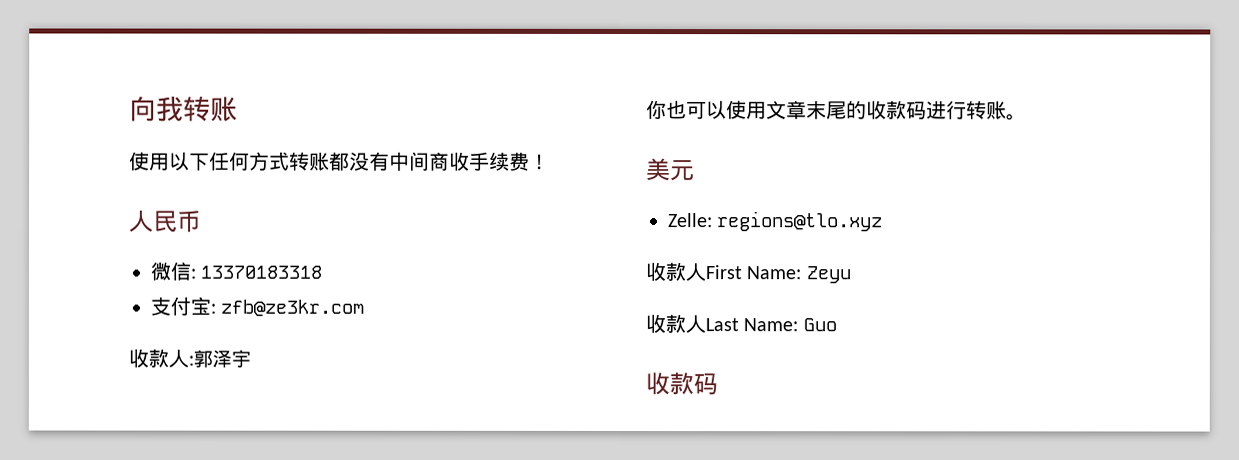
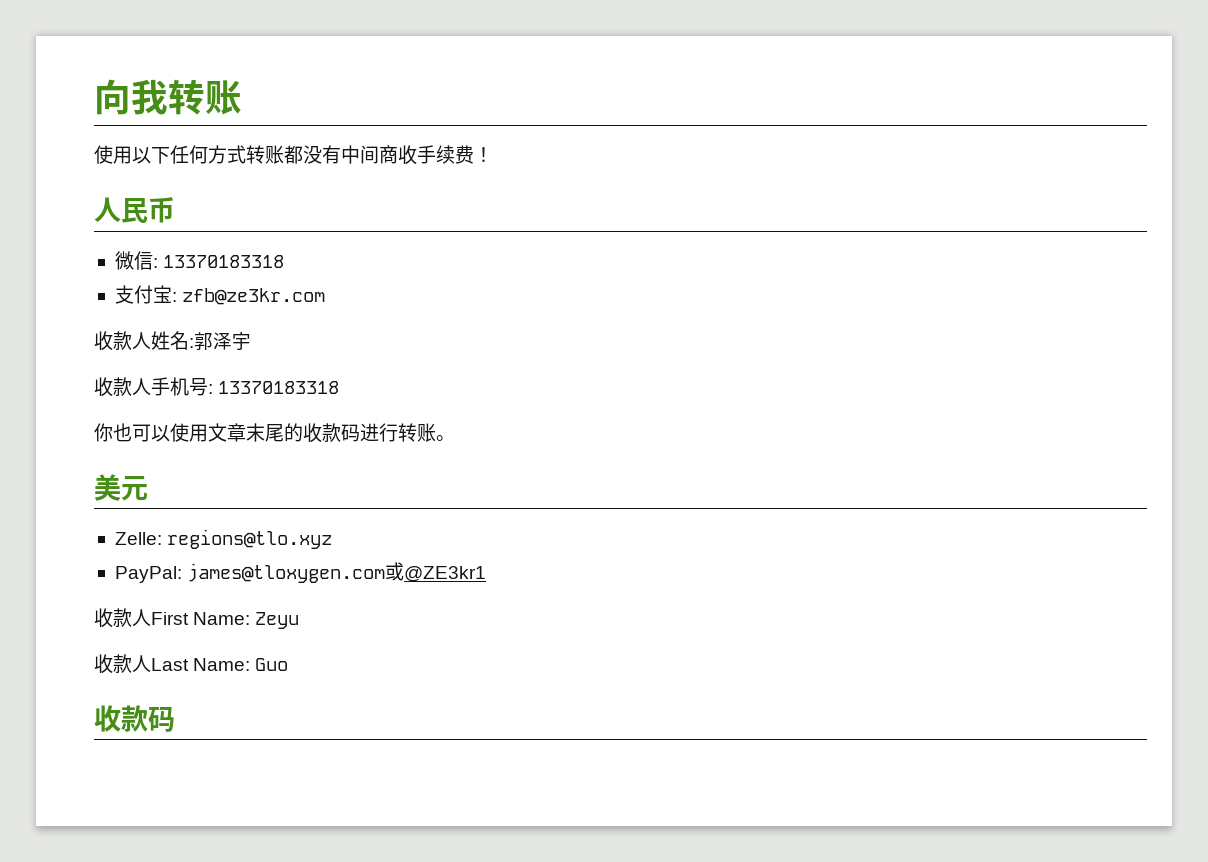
(189, 358) none -> [151,331,189,350] 姓名
(251, 358) none -> [94,377,340,397] // 收款人手机号: 13370183318
(884, 221) none -> [114,562,487,583] // PayPal: james@tloxygen.com或@ZE3kr1

